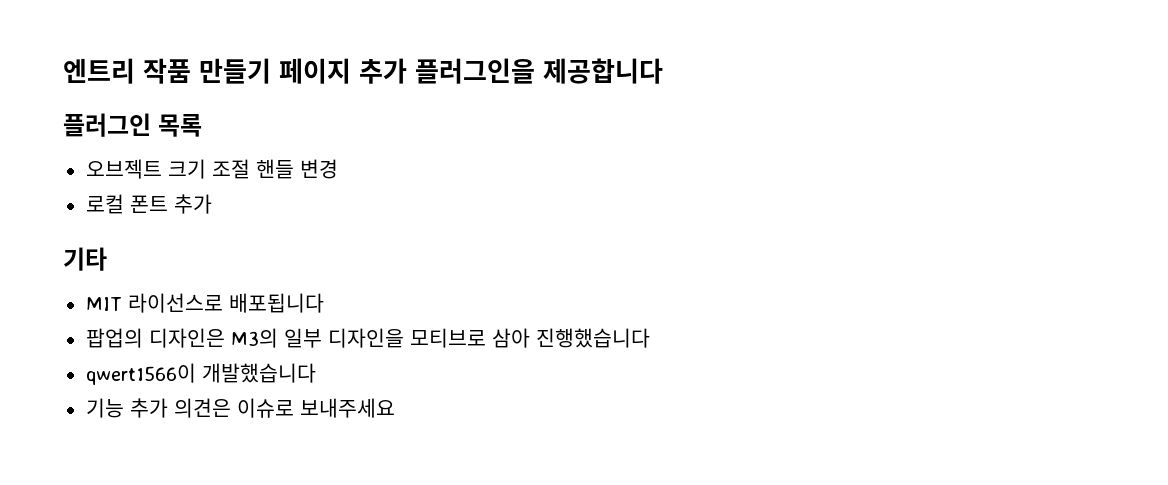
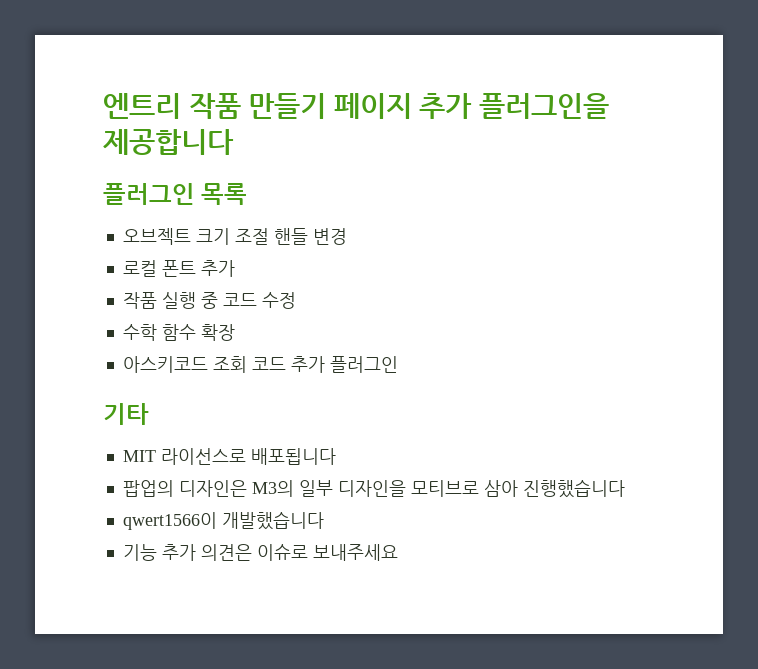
(212, 204) none -> [122,292,296,309] [122,324,235,341] [122,356,398,373] // 작품 실행 중 코드 수정 // 수학 함수 확장 // 아스키코드 조회 코드 추가 플러그인

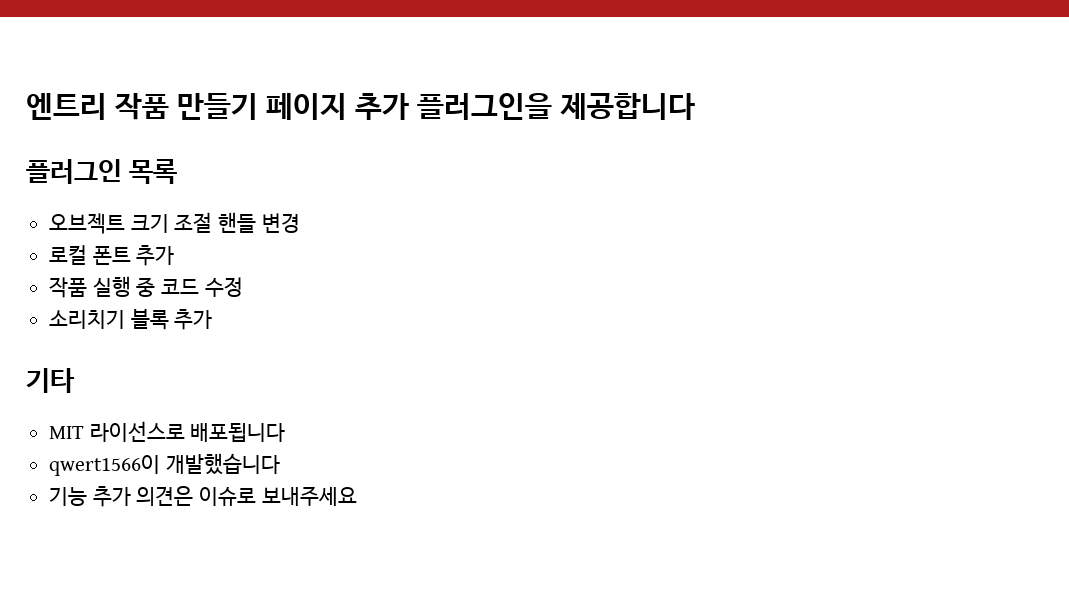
[122,324,235,341] [122,356,398,373] 수학 함수 확장 // 아스키코드 조회 코드 추가 플러그인 -> [49,308,213,330] 소리치기 블록 추가
[122,479,625,498] // 팝업의 디자인은 M3의 일부 디자인을 모티브로 삼아 진행했습니다 -> (286, 432) none

